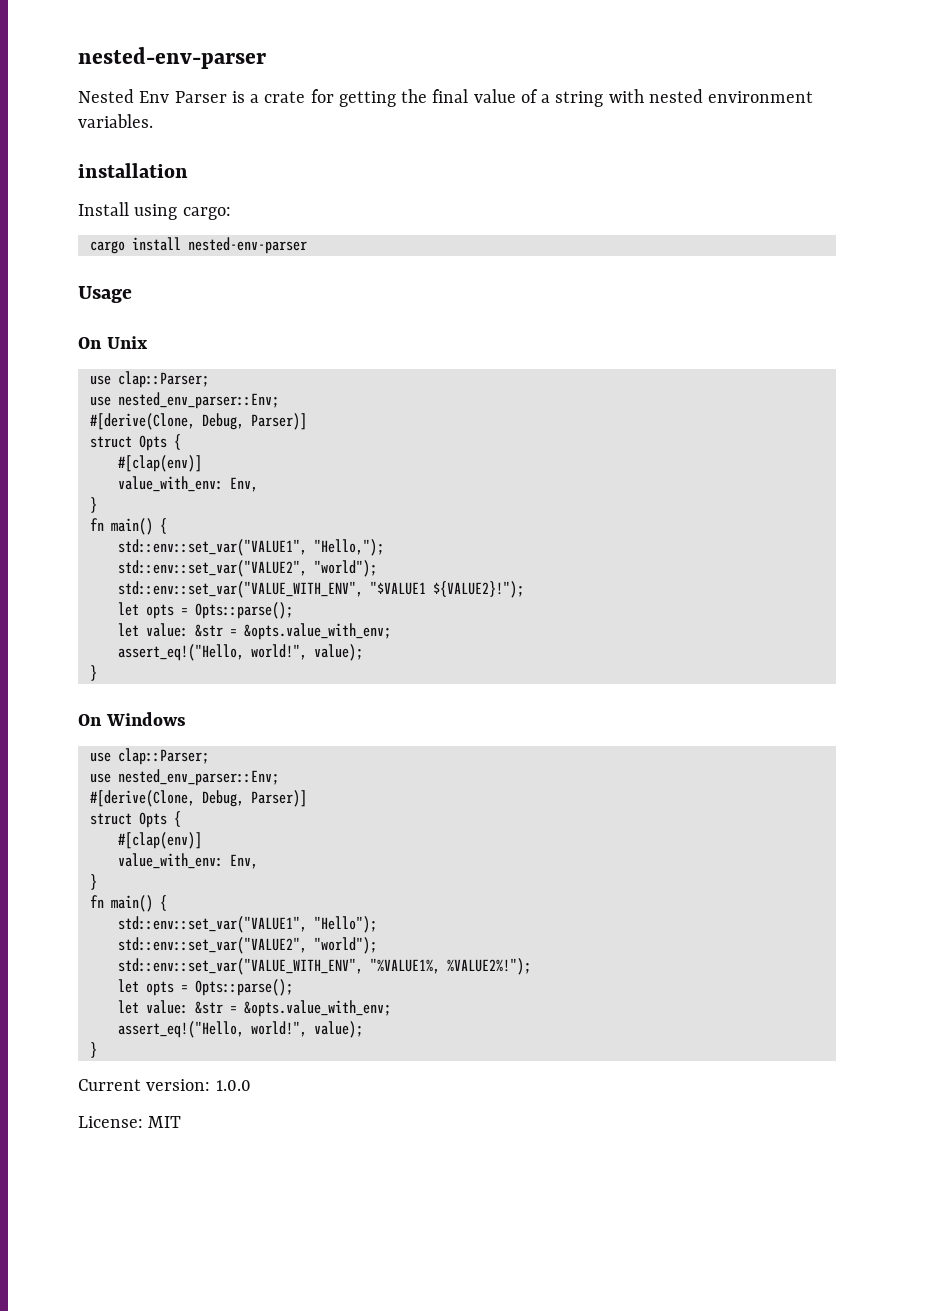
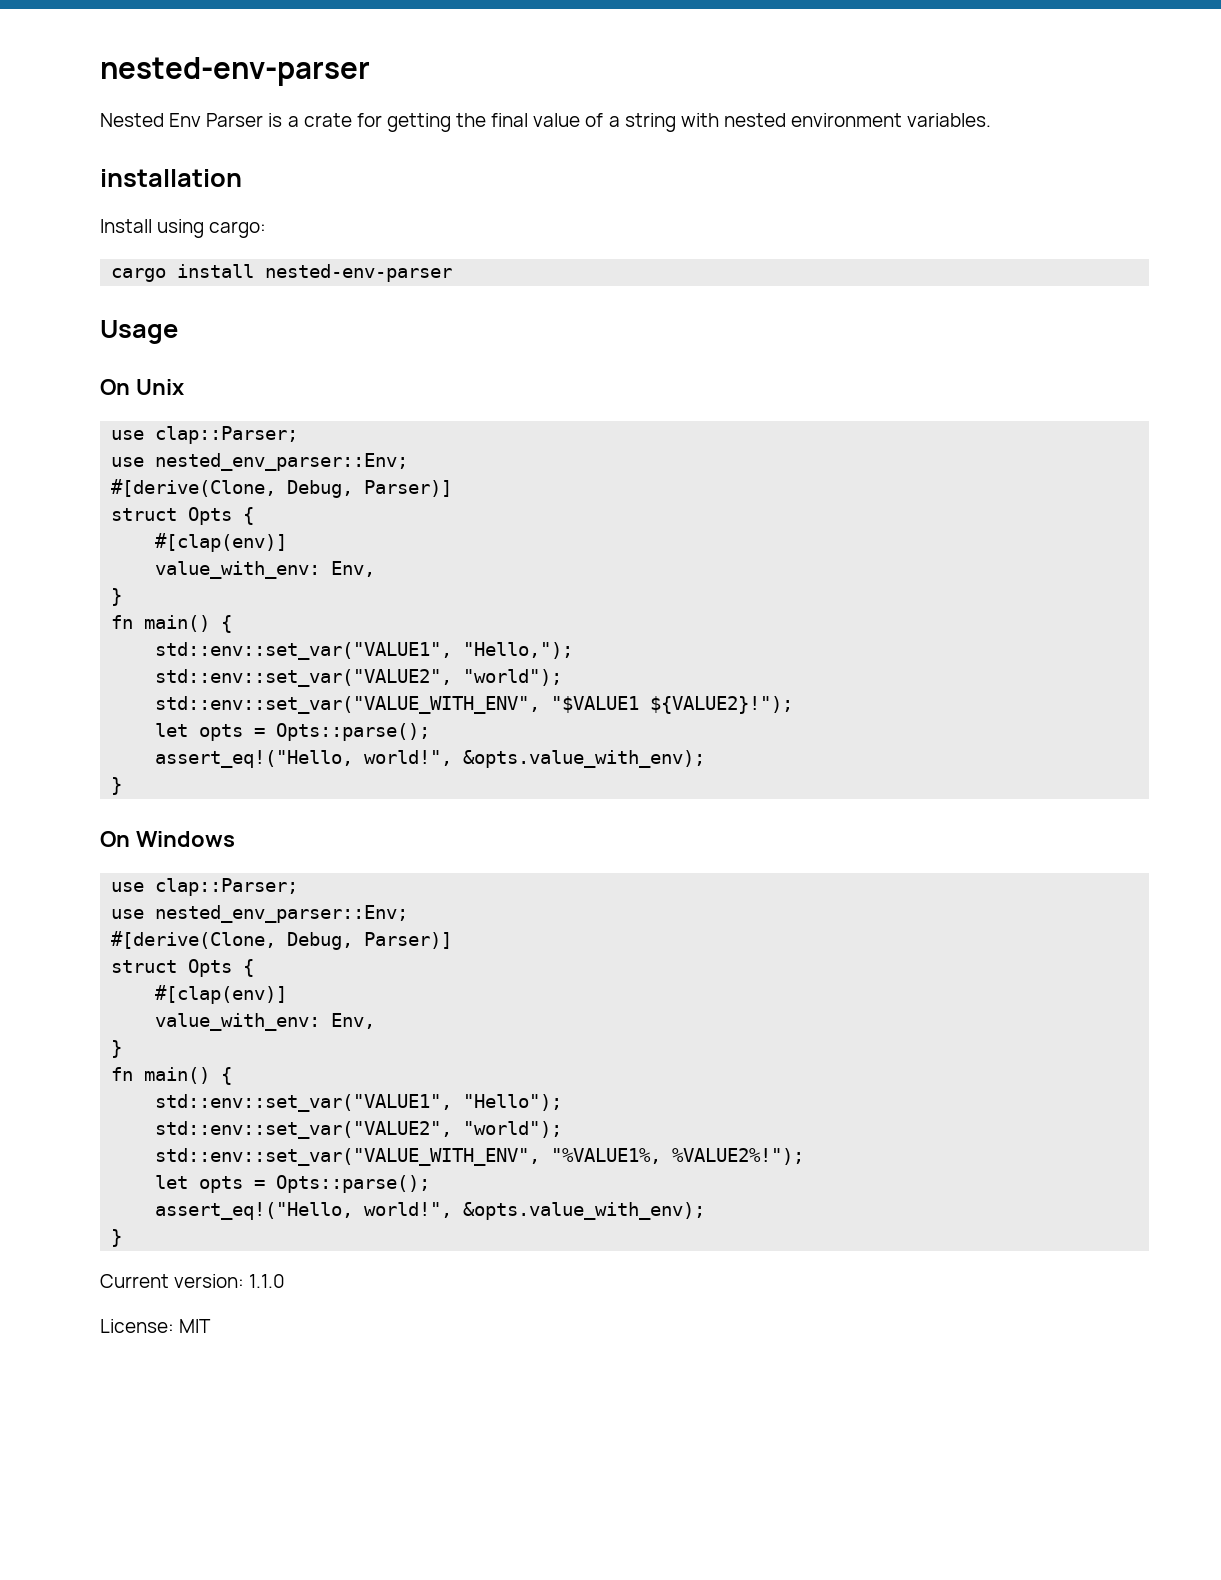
[117,623,391,640] [117,644,363,661] // let value: &str = &opts.value_with_env; // assert_eq!("Hello, world!", value); -> [155,750,706,768] // assert_eq!("Hello, world!", &opts.value_with_env);
[117,1000,391,1017] [117,1021,363,1038] // let value: &str = &opts.value_with_env; // assert_eq!("Hello, world!", value); -> [155,1202,706,1220] // assert_eq!("Hello, world!", &opts.value_with_env);
[215,1080,251,1091] 1.0.0 -> [249,1274,286,1288] 1.1.0

